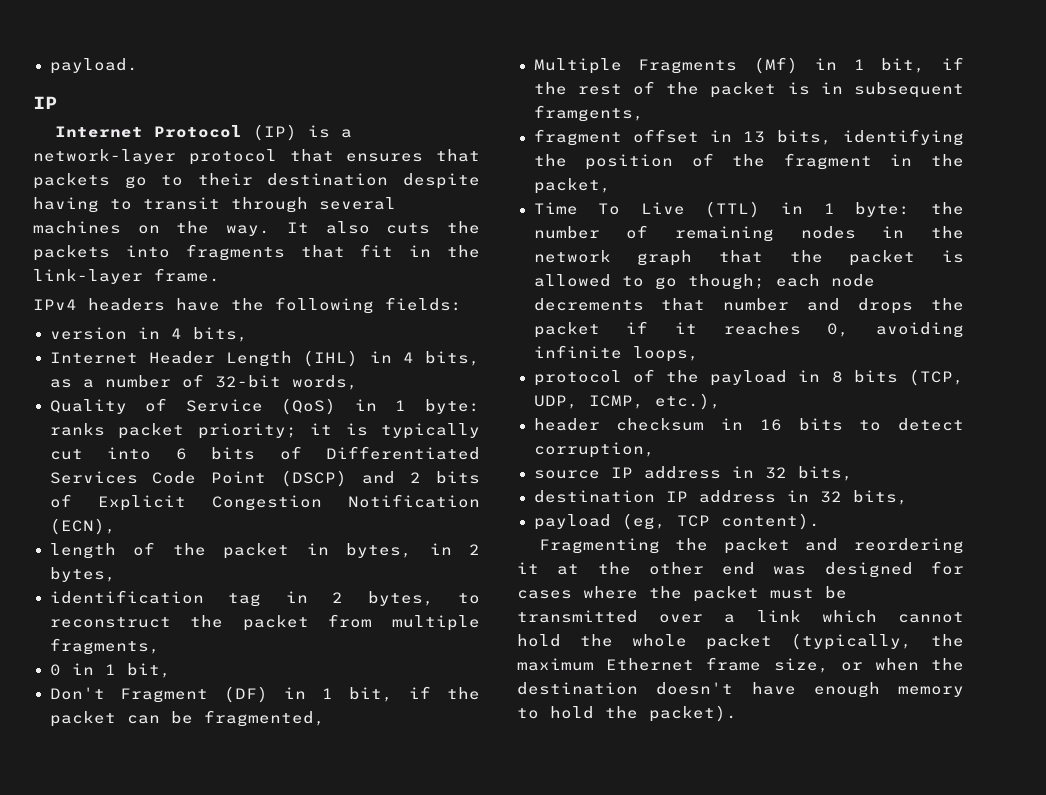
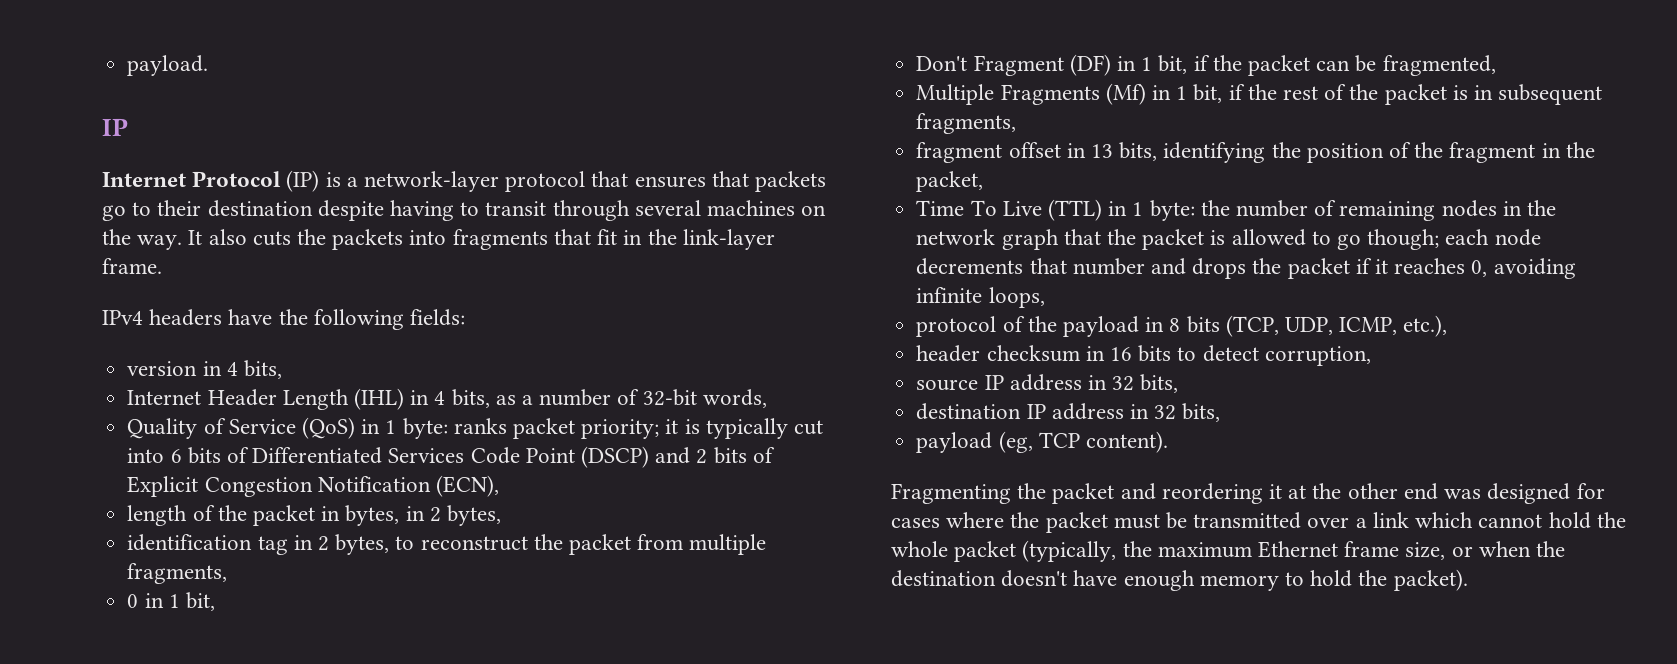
[533,105,644,122] framgents, -> [916,113,1017,134] fragments,

